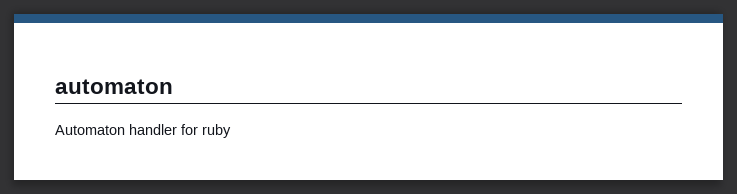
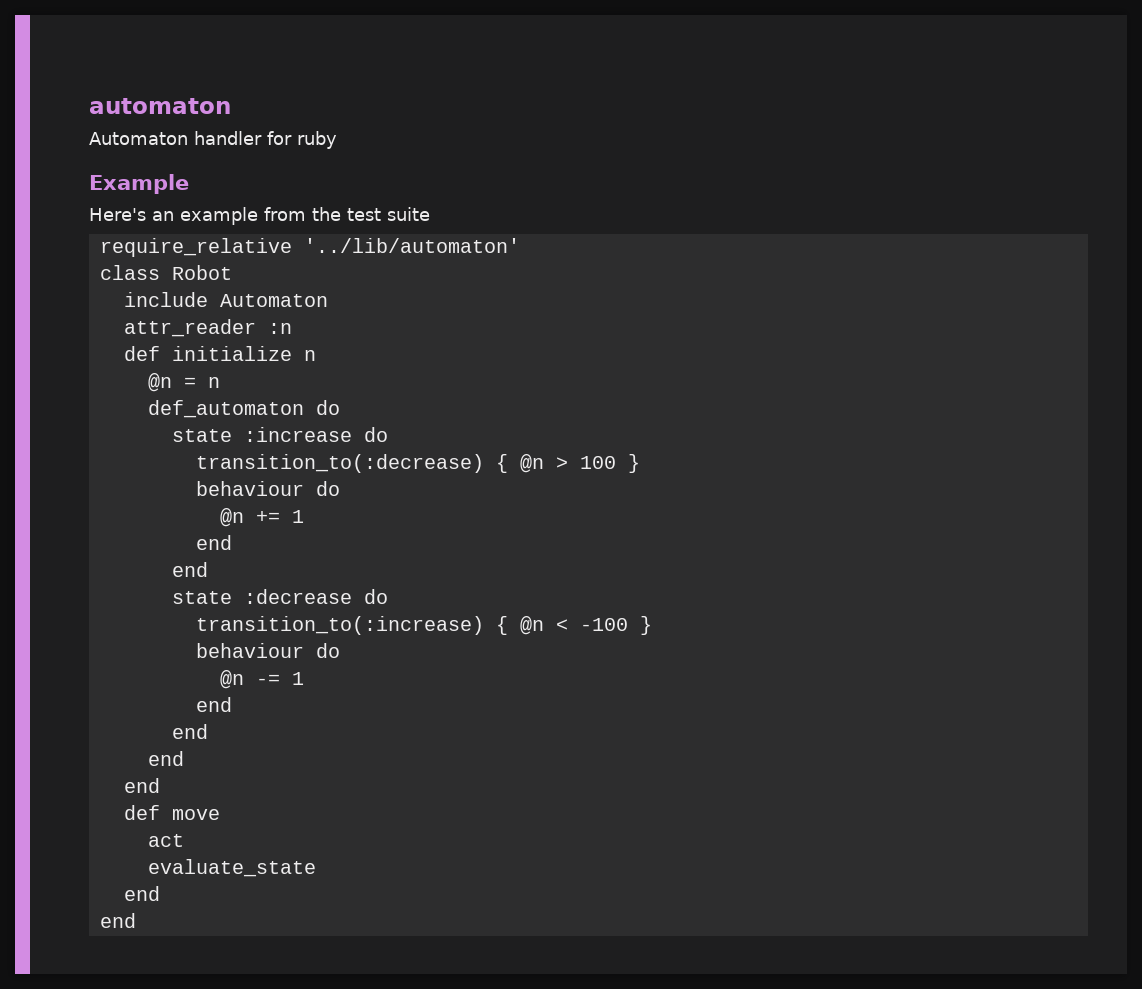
(231, 131) none -> [89,174,189,194] [89,207,430,225] [99,238,520,257] [99,265,232,280] [123,292,328,307] [123,319,292,337] [123,346,316,361] [147,373,220,392] [147,400,340,418] [171,427,388,442] [195,454,640,473] [195,481,340,496] [219,508,304,527] [195,535,232,550] [171,562,208,577] [171,589,388,604] [195,616,652,635] [195,643,340,658] [219,670,304,689] [195,697,232,712] [171,724,208,739] [147,751,184,766] [123,778,160,793] [123,805,220,820] [147,834,184,847] [147,859,316,877] [123,886,160,901] [99,913,136,928] // Example // Here's an example from the test suite // require_relative '../lib/automaton' // class Robot // include Automaton // attr_reader :n // def initialize n // @n = n // def_automaton do // state :increase do // transition_to(:decrease) { @n > 100 } // behaviour do // @n += 1 // end // end // state :decrease do // transition_to(:increase) { @n < -100 } // behaviour do // @n -= 1 // end // end // end // end // def move // act // evaluate_state // end // end

